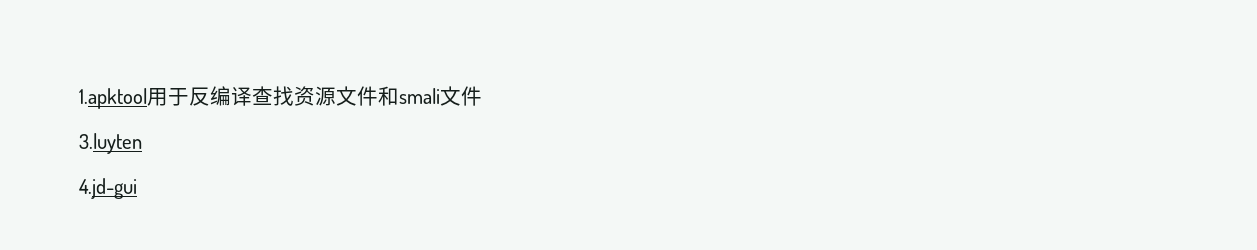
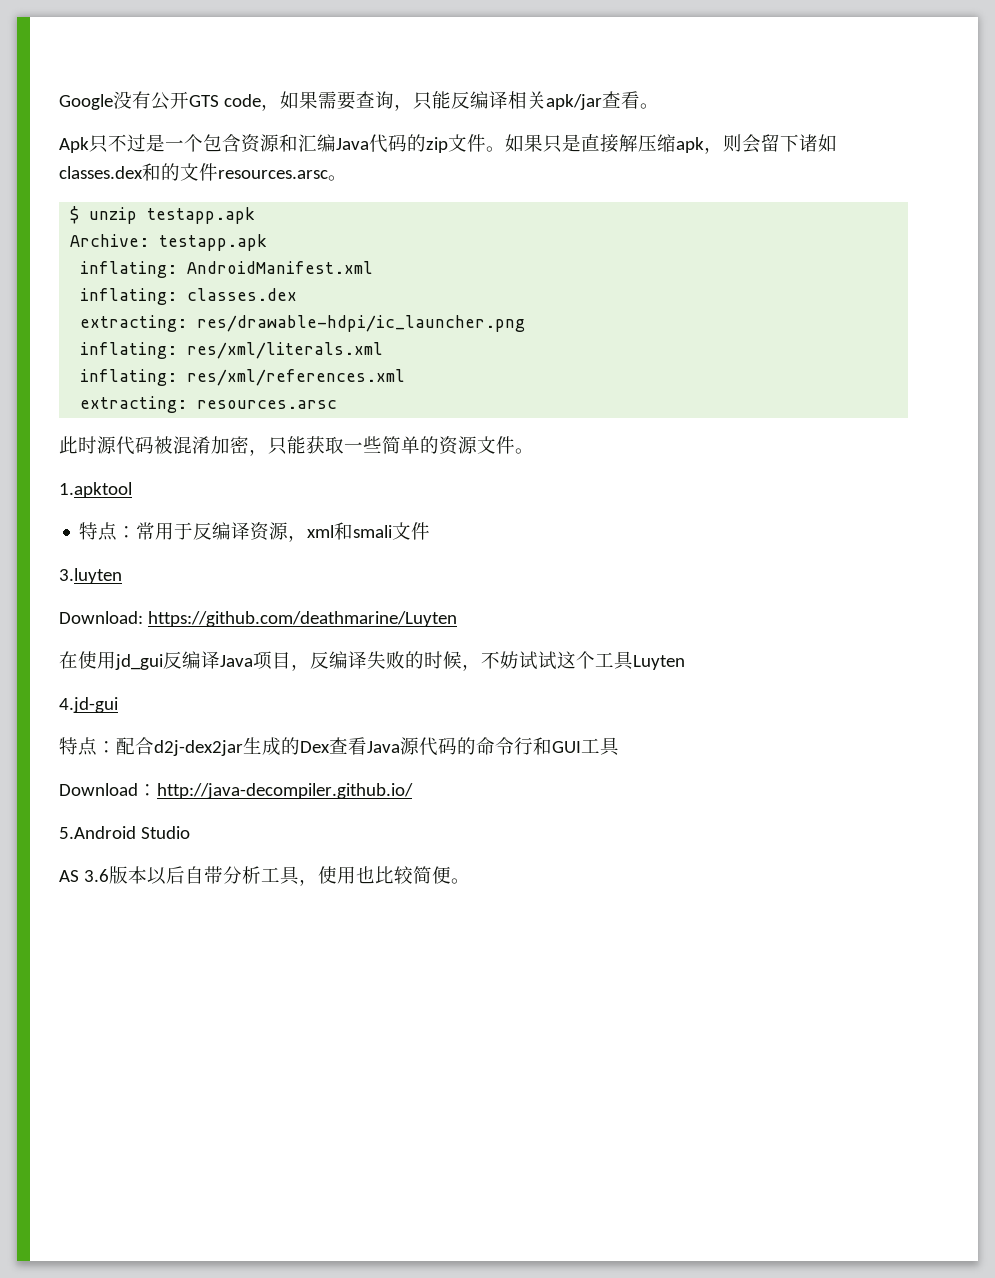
(79, 98) none -> [59,91,659,111] [59,134,837,154] [59,163,347,181] [70,206,256,224] [70,234,268,251] [80,261,374,278] [80,288,298,305] [80,315,526,332] [80,342,384,359] [80,369,406,386] [80,396,338,413] [59,436,534,456] Google没有公开GTS code，如果需要查询，只能反编译相关apk/jar查看。 // Apk只不过是一个包含资源和汇编Java代码的zip文件。如果只是直接解压缩apk，则会留下诸如classes.dex和的文件resources.arsc。 // $ unzip testapp.apk // Archive: testapp.apk // inflating: AndroidManifest.xml // inflating: classes.dex // extracting: res/drawable-hdpi/ic_launcher.png // inflating: res/xml/literals.xml // inflating: res/xml/references.xml // extracting: resources.arsc // 此时源代码被混淆加密，只能获取一些简单的资源文件。 //
(147, 98) none -> [79,522,156,541] // 特点：常
[252,86,378,106] 查找资源文件 -> [250,522,335,542] 资源，xml
[79,178,137,199] 4.jd-gui -> [59,611,457,627] [59,651,685,671] [59,697,118,713] [59,737,620,756] [59,783,413,799] [59,826,190,839] [59,866,470,886] Download: https://github.com/deathmarine/Luyten // 在使用jd_gui反编译Java项目，反编译失败的时候，不妨试试这个工具Luyten // 4.jd-gui // 特点：配合d2j-dex2jar生成的Dex查看Java源代码的命令行和GUI工具 // Download：http://java-decompiler.github.io/ // 5.Android Studio // AS 3.6版本以后自带分析工具，使用也比较简便。

